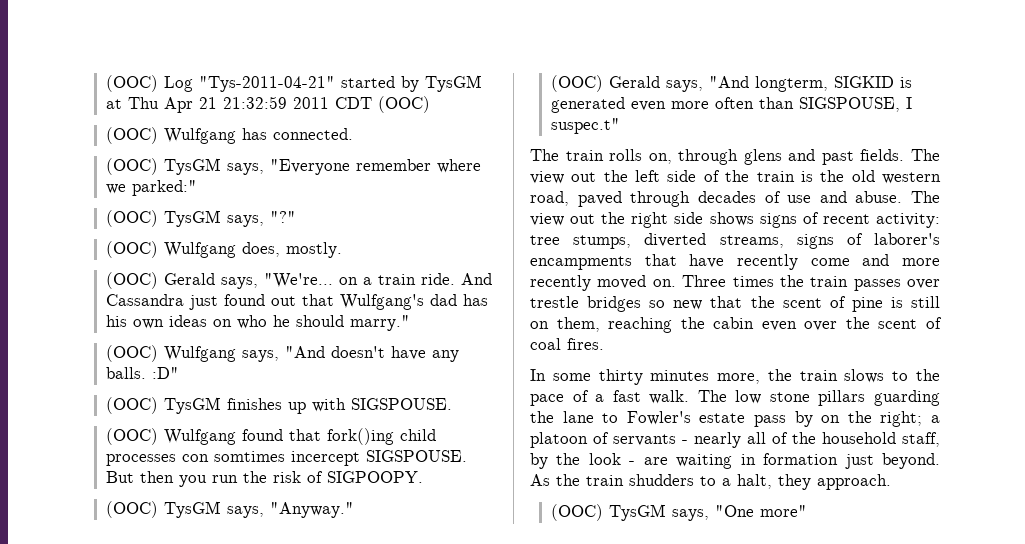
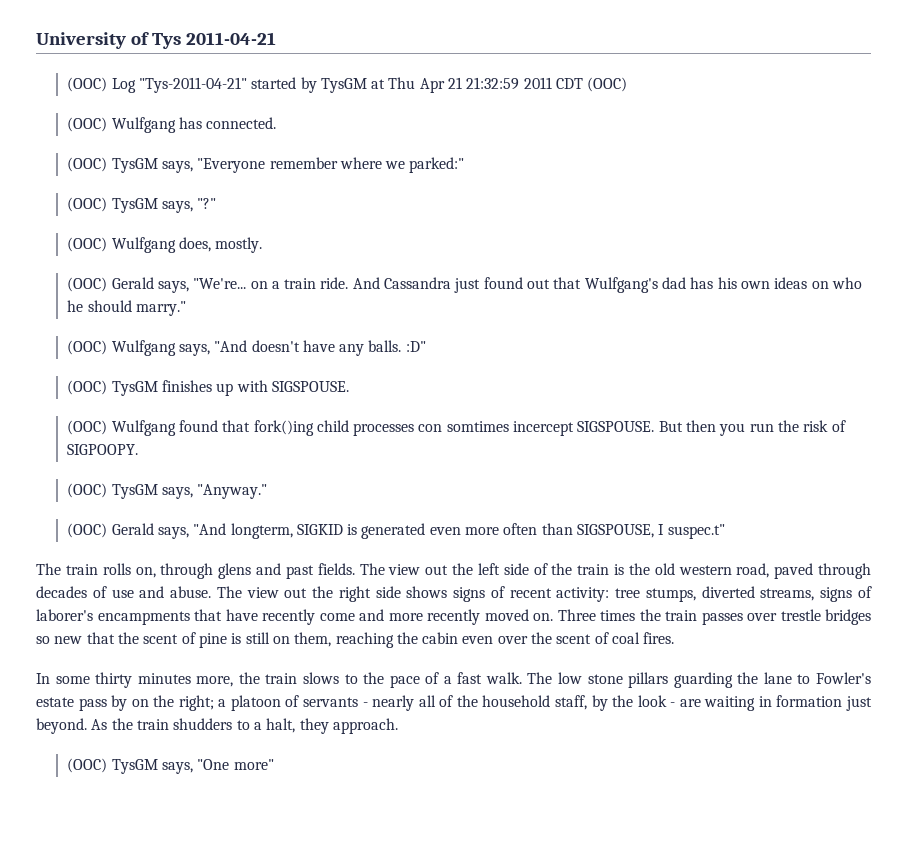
(105, 83) none -> [36,32,276,49] University of Tys 2011-04-21 //

